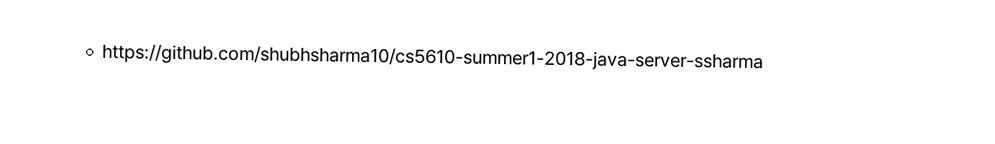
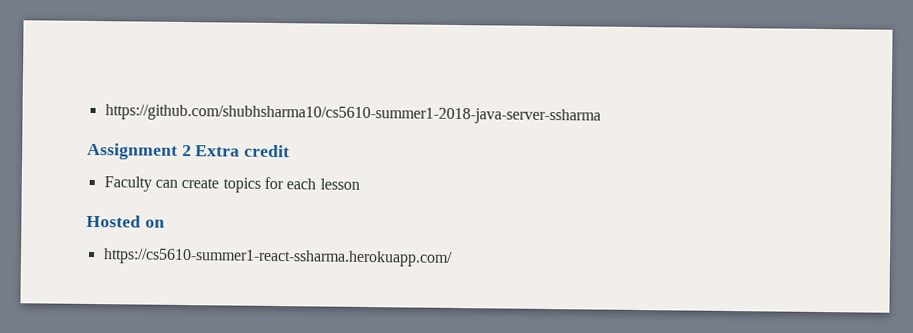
(765, 58) none -> [87,142,291,160] [103,176,360,193] [86,214,165,228] [102,248,453,267] // Assignment 2 Extra credit // Faculty can create topics for each lesson // Hosted on // https://cs5610-summer1-react-ssharma.herokuapp.com/

